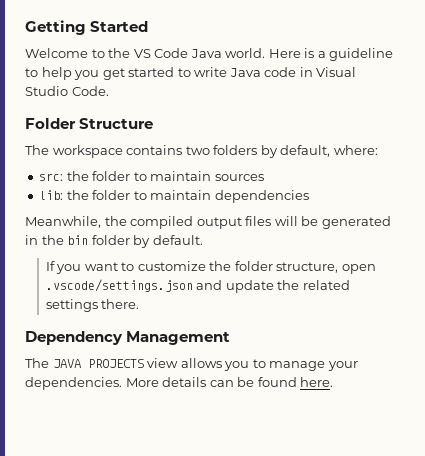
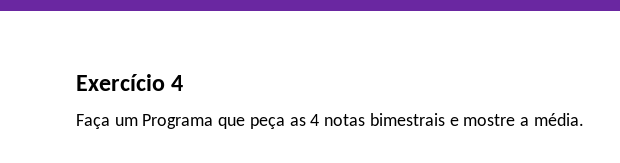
[25,20,149,35] [25,48,394,61] [25,67,357,80] [25,86,109,96] [25,118,154,129] [25,145,378,158] [39,171,264,181] [39,190,309,203] [25,216,391,229] [25,235,203,248] [45,261,376,274] [45,279,350,293] [45,299,140,312] [25,331,231,345] [25,358,358,371] [25,377,334,390] Getting Started // Welcome to the VS Code Java world. Here is a guideline to help you get started to write Java code in Visual Studio Code. // Folder Structure // The workspace contains two folders by default, where: // src: the folder to maintain sources // lib: the folder to maintain dependencies // Meanwhile, the compiled output files will be generated in the bin folder by default. // If you want to customize the folder structure, open .vscode/settings.json and update the related settings there. // Dependency Management // The JAVA PROJECTS view allows you to manage your dependencies. More details can be found here. -> [76,74,184,91] [76,113,584,129] Exercício 4 // Faça um Programa que peça as 4 notas bimestrais e mostre a média.

